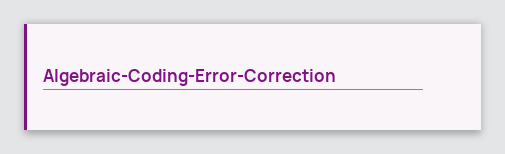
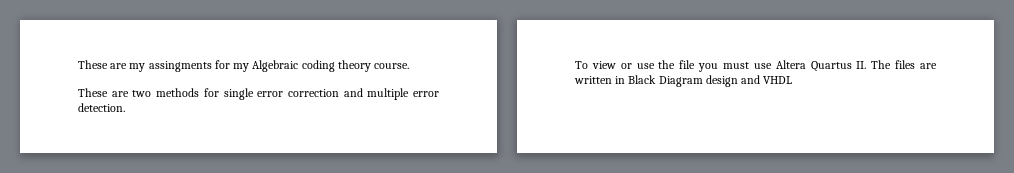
[43,69,336,86] Algebraic-Coding-Error-Correction -> [78,60,410,72] [78,88,439,100] [78,103,125,112] [575,60,937,72] [574,75,793,87] These are my assingments for my Algebraic coding theory course. // These are two methods for single error correction and multiple error detection. // To view or use the file you must use Altera Quartus II. The files are written in Black Diagram design and VHDL

